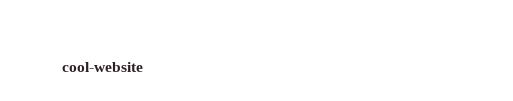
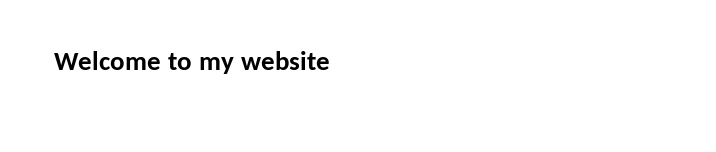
[62,62,143,72] cool-website -> [54,51,331,74] Welcome to my website

